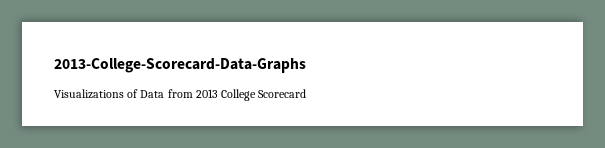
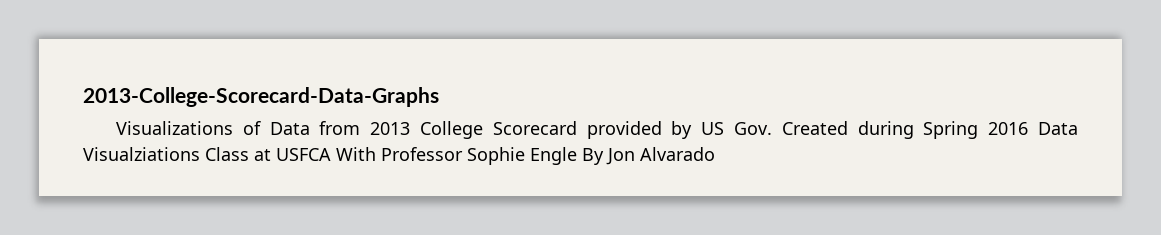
(307, 93) none -> [586,121,1079,139] [83,147,715,165] provided by US Gov. Created during Spring 2016 Data Visualziations Class at USFCA With Professor Sophie Engle By Jon Alvarado

